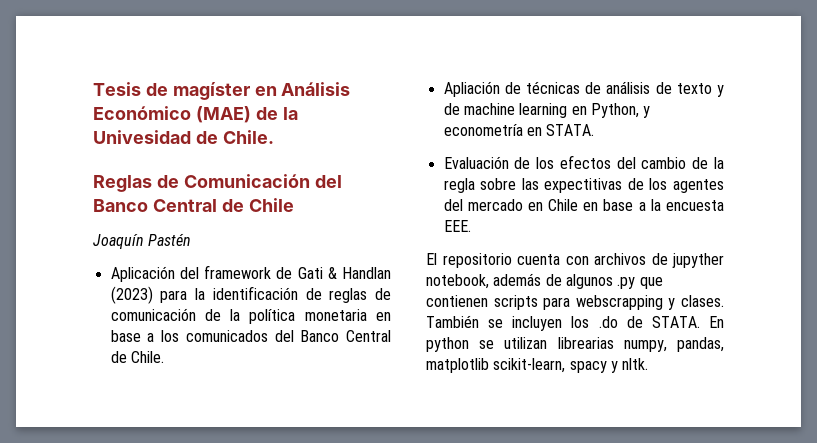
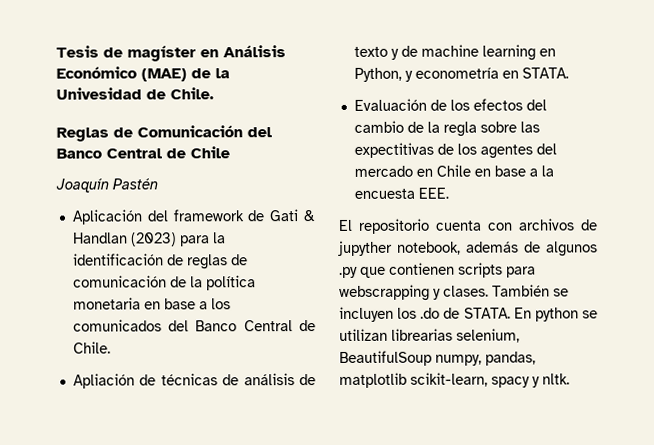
(614, 343) none -> [456,328,520,343] [339,350,432,366] selenium, BeautifulSoup

